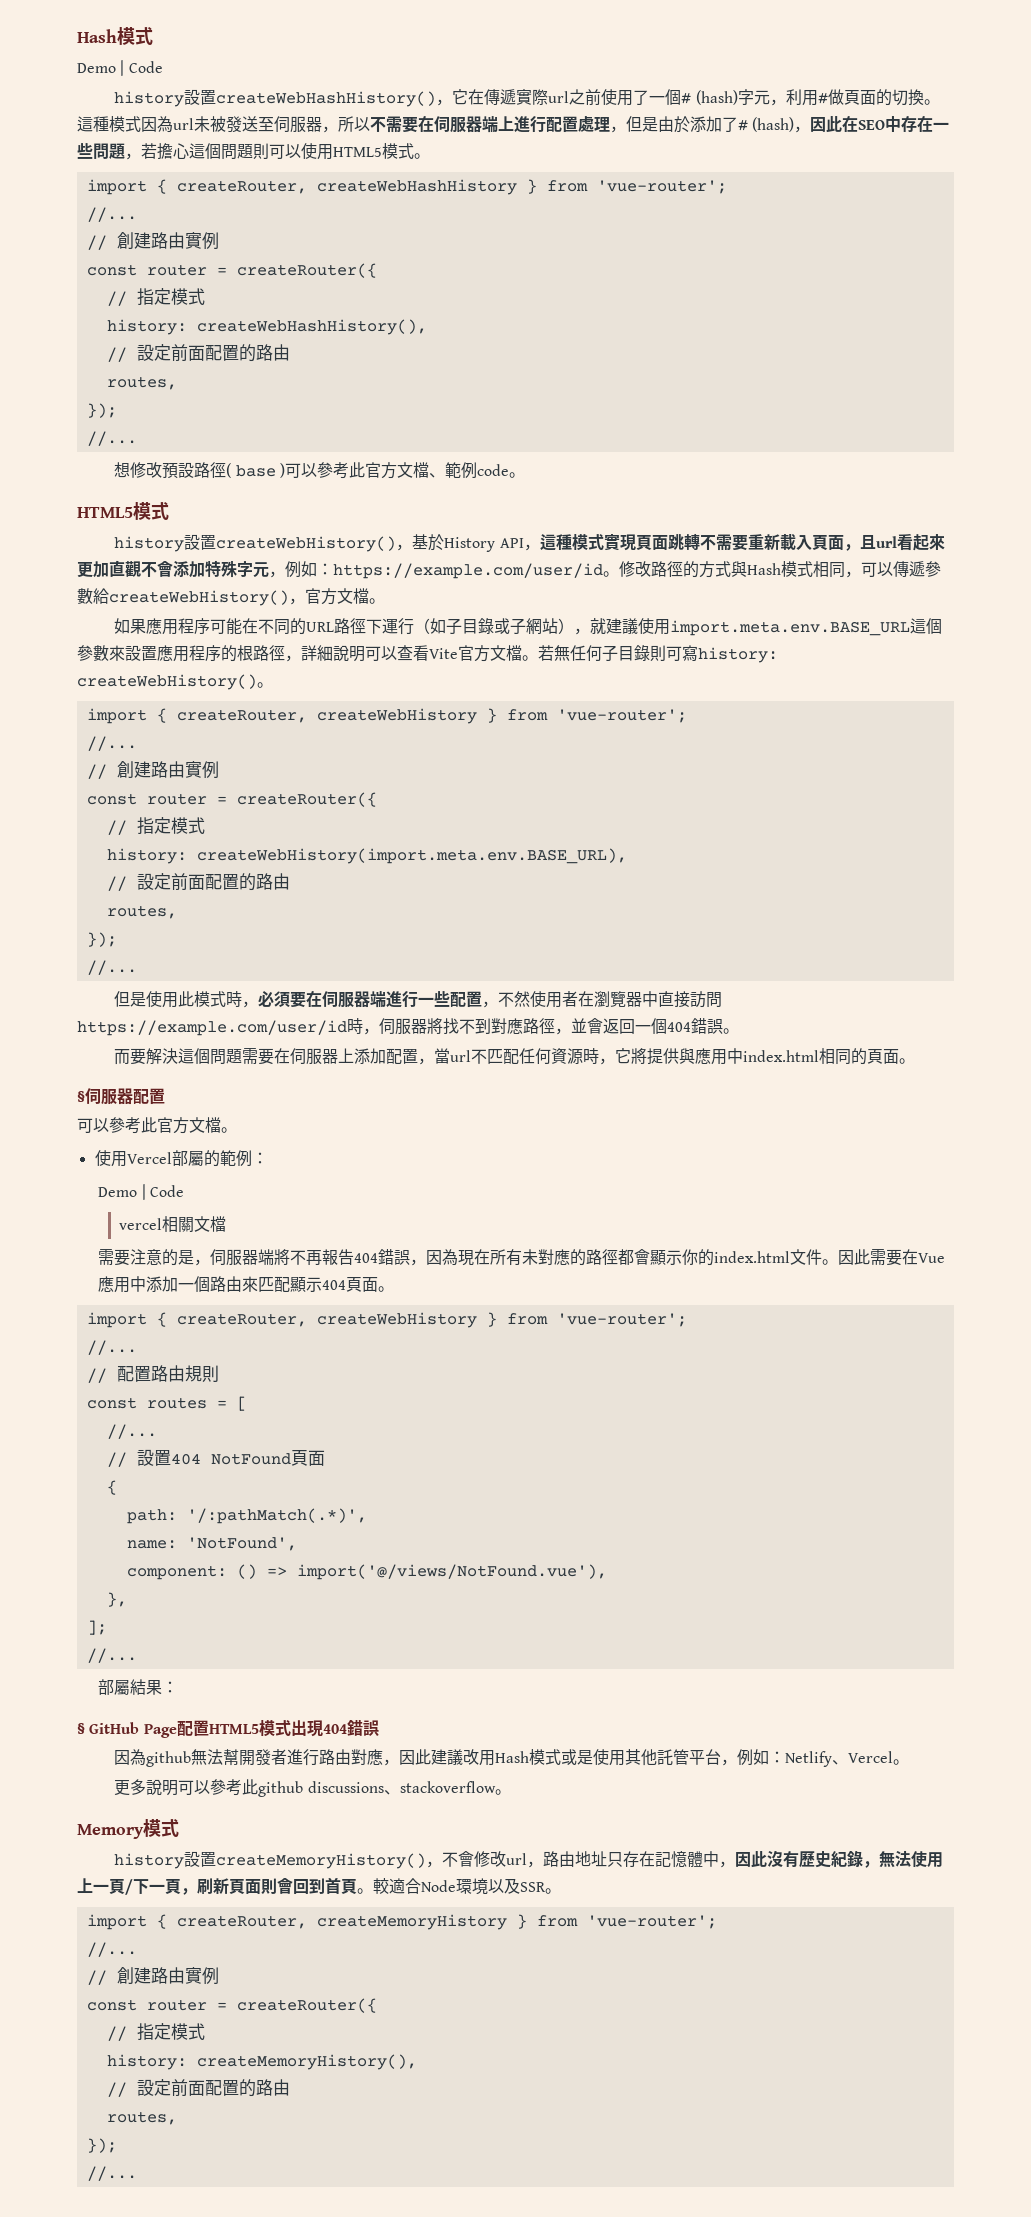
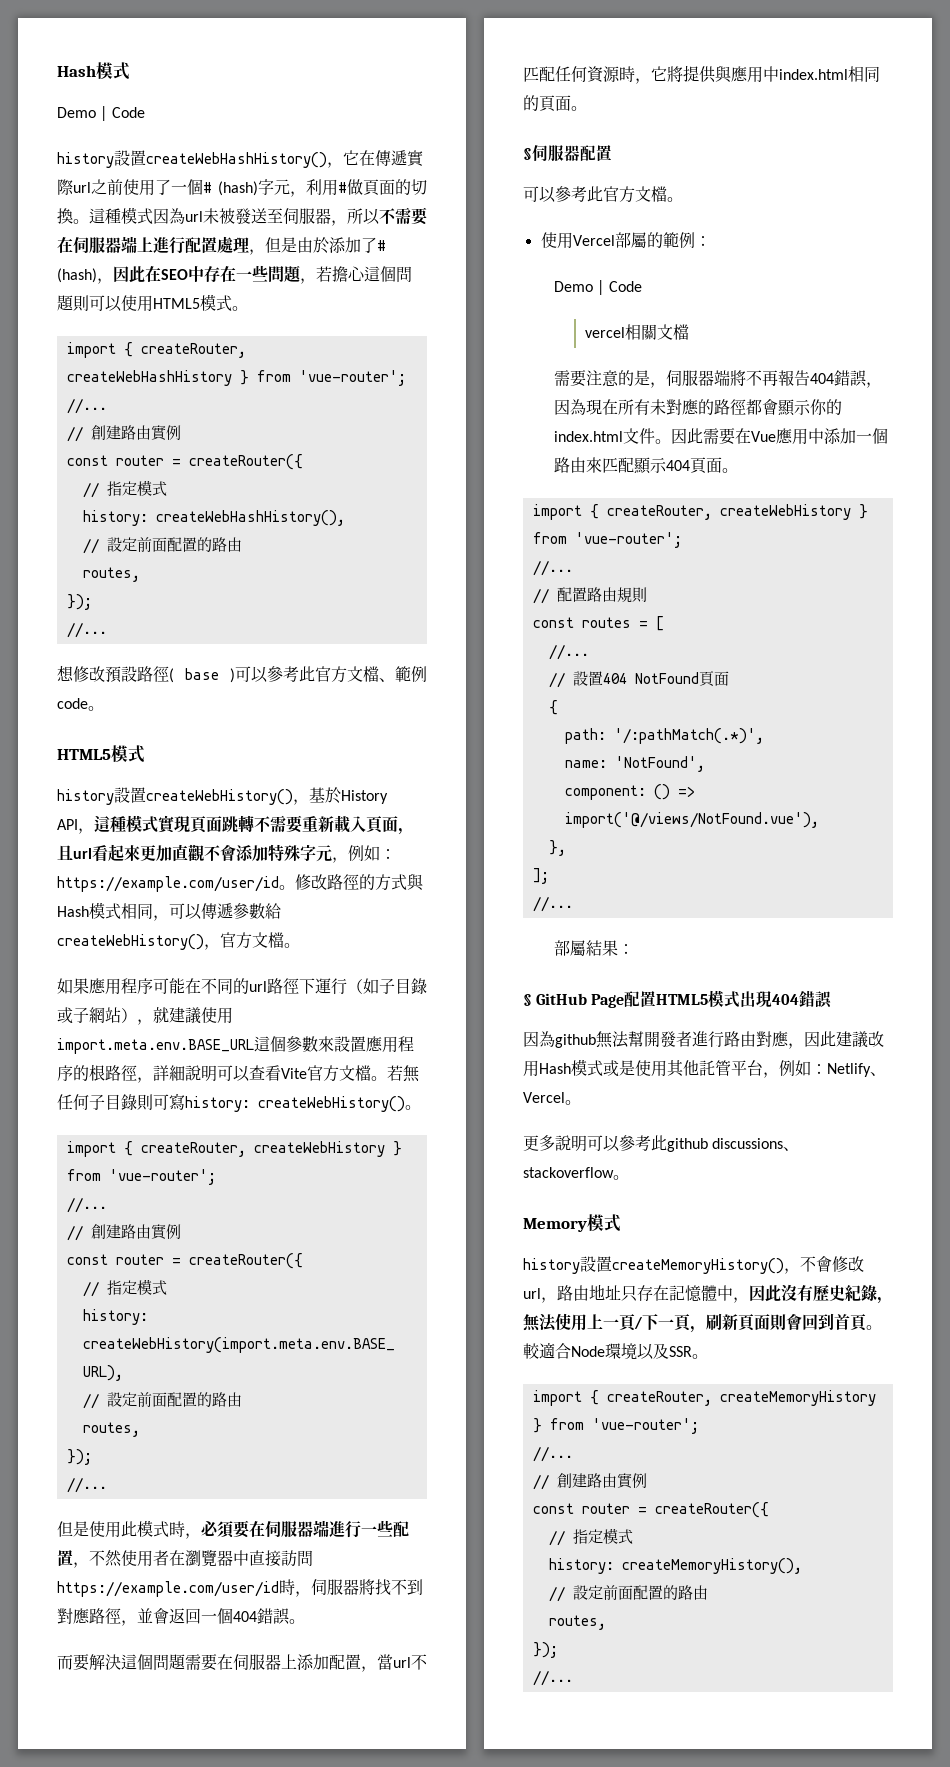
[306,622,335,632] URL -> [249,981,267,992] url

